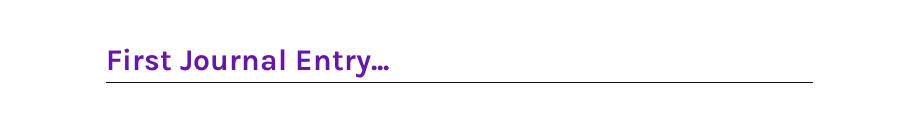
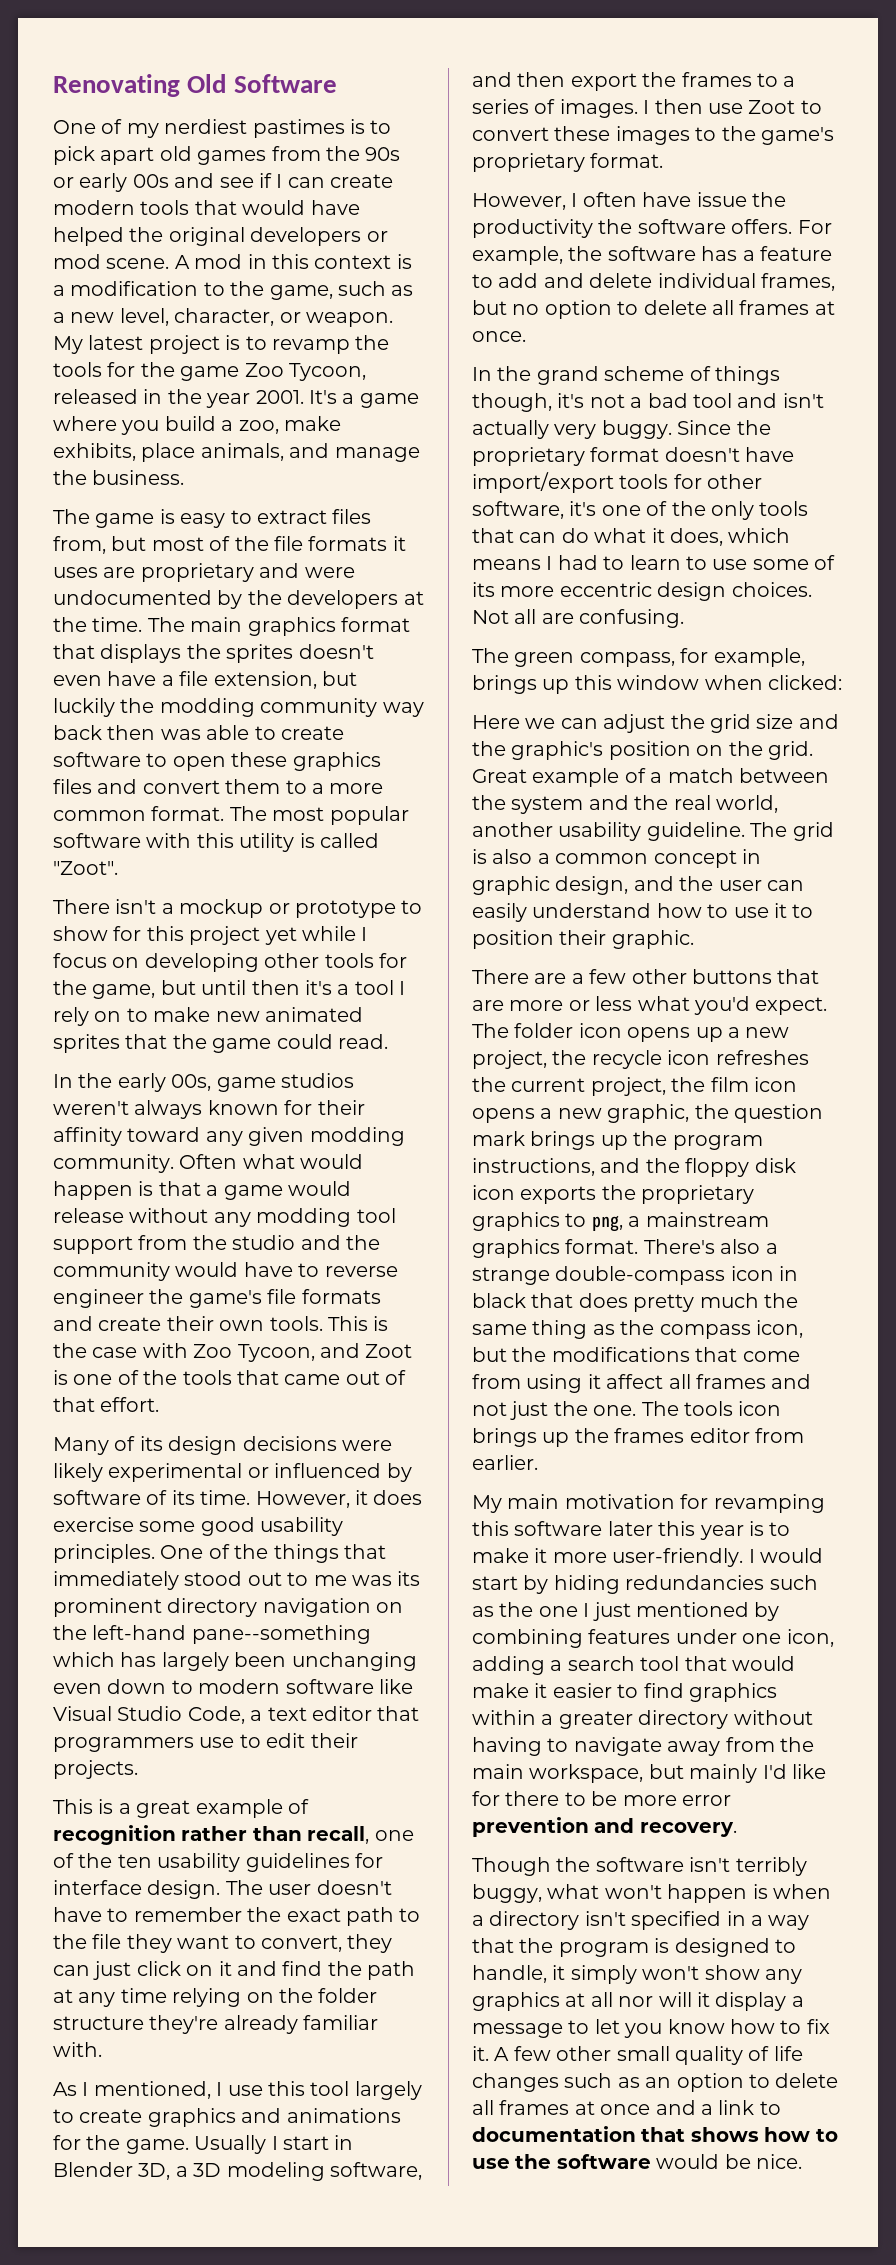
[106,48,390,78] First Journal Entry... -> [53,74,337,97] [53,119,392,138] [53,146,401,165] [53,173,394,192] [53,200,360,215] [53,227,388,246] [53,254,412,269] [53,281,414,300] [53,308,393,327] [53,335,390,354] [53,362,366,381] [53,389,419,408] [53,416,341,435] [53,443,420,462] [53,470,185,485] [53,509,372,528] [53,536,406,554] [53,563,355,582] [53,590,424,609] [53,617,410,636] [53,644,374,663] [53,671,357,689] [53,698,424,717] [53,725,344,740] [53,752,381,771] [53,779,384,794] [53,806,409,825] [53,833,379,852] [53,861,118,875] [53,899,423,918] [53,926,368,945] [53,953,407,972] [53,980,406,999] [53,1007,363,1026] [53,1034,388,1053] [53,1073,354,1092] [53,1100,365,1119] [53,1127,405,1146] [53,1154,364,1173] [53,1181,351,1200] [53,1208,396,1227] [53,1235,380,1254] [53,1262,398,1281] [53,1289,381,1308] [53,1316,389,1331] [53,1343,413,1362] [53,1370,407,1385] [53,1397,160,1412] [53,1436,392,1455] [53,1463,412,1482] [53,1490,423,1508] [53,1517,344,1536] [53,1544,386,1563] [53,1571,421,1590] [53,1598,404,1617] [53,1625,371,1644] [53,1652,417,1671] [53,1679,413,1694] [53,1706,420,1724] [53,1733,358,1752] [53,1760,138,1779] [53,1799,309,1818] [53,1825,414,1845] [53,1853,383,1872] [53,1880,392,1899] [53,1907,421,1926] [53,1934,393,1953] [53,1961,416,1980] [53,1988,378,2007] [53,2015,379,2034] [53,2042,102,2057] [53,2081,422,2100] [53,2108,401,2127] [53,2135,354,2154] [53,2162,422,2181] [472,72,796,91] [472,99,822,118] [472,126,834,145] [472,153,664,172] [472,192,786,210] [472,219,832,238] [472,246,832,265] [472,273,835,291] [472,300,835,319] [472,331,526,342] [472,366,780,385] [472,393,824,412] [472,420,771,439] [472,447,795,466] [472,472,763,493] [472,501,809,520] [472,528,791,546] [472,555,836,570] [472,582,812,601] [472,609,685,628] [472,648,805,667] [472,675,842,694] [472,714,839,733] [472,741,813,760] [472,768,829,787] [472,795,778,814] [472,822,834,841] [472,849,761,868] [472,876,804,895] [472,903,814,922] [472,930,694,949] [472,969,820,984] [472,996,828,1015] [472,1023,790,1042] [472,1050,809,1069] [472,1077,797,1096] [472,1104,823,1123] [472,1131,763,1150] [472,1158,796,1177] [472,1185,755,1204] [472,1212,769,1232] [472,1239,778,1258] [472,1266,799,1285] [472,1293,798,1312] [472,1320,803,1339] [472,1347,800,1362] [472,1374,812,1393] [472,1401,782,1420] [472,1428,804,1447] [472,1455,538,1470] [472,1494,825,1513] [472,1521,791,1540] [472,1548,823,1567] [472,1575,818,1594] [472,1602,780,1621] [472,1629,834,1648] [472,1656,795,1675] [472,1683,777,1702] [472,1710,813,1729] [472,1737,814,1756] [472,1764,826,1783] [472,1791,731,1806] [472,1817,737,1837] [472,1857,807,1876] [472,1884,831,1903] [472,1911,810,1930] [472,1938,796,1957] [472,1965,802,1984] [472,1992,804,2011] [472,2019,830,2038] [472,2046,803,2065] [472,2073,839,2092] [472,2100,781,2115] [472,2126,838,2142] [472,2154,802,2169] Renovating Old Software // One of my nerdiest pastimes is to pick apart old games from the 90s or early 00s and see if I can create modern tools that would have helped the original developers or mod scene. A mod in this context is a modification to the game, such as a new level, character, or weapon. My latest project is to revamp the tools for the game Zoo Tycoon, released in the year 2001. It's a game where you build a zoo, make exhibits, place animals, and manage the business. // The game is easy to extract files from, but most of the file formats it uses are proprietary and were undocumented by the developers at the time. The main graphics format that displays the sprites doesn't even have a file extension, but luckily the modding community way back then was able to create software to open these graphics files and convert them to a more common format. The most popular software with this utility is called "Zoot". // There isn't a mockup or prototype to show for this project yet while I focus on developing other tools for the game, but until then it's a tool I rely on to make new animated sprites that the game could read. // In the early 00s, game studios weren't always known for their affinity toward any given modding community. Often what would happen is that a game would release without any modding tool support from the studio and the community would have to reverse engineer the game's file formats and create their own tools. This is the case with Zoo Tycoon, and Zoot is one of the tools that came out of that effort. // Many of its design decisions were likely experimental or influenced by software of its time. However, it does exercise some good usability principles. One of the things that immediately stood out to me was its prominent directory navigation on the left-hand pane--something which has largely been unchanging even down to modern software like Visual Studio Code, a text editor that programmers use to edit their projects. // This is a great example of recognition rather than recall, one of the ten usability guidelines for interface design. The user doesn't have to remember the exact path to the file they want to convert, they can just click on it and find the path at any time relying on the folder structure they're already familiar with. // As I mentioned, I use this tool largely to create graphics and animations for the game. Usually I start in Blender 3D, a 3D modeling software, and then export the frames to a series of images. I then use Zoot to convert these images to the game's proprietary format. // However, I often have issue the productivity the software offers. For example, the software has a feature to add and delete individual frames, but no option to delete all frames at once. // In the grand scheme of things though, it's not a bad tool and isn't actually very buggy. Since the proprietary format doesn't have import/export tools for other software, it's one of the only tools that can do what it does, which means I had to learn to use some of its more eccentric design choices. Not all are confusing. // The green compass, for example, brings up this window when clicked: // Here we can adjust the grid size and the graphic's position on the grid. Great example of a match between the system and the real world, another usability guideline. The grid is also a common concept in graphic design, and the user can easily understand how to use it to position their graphic. // There are a few other buttons that are more or less what you'd expect. The folder icon opens up a new project, the recycle icon refreshes the current project, the film icon opens a new graphic, the question mark brings up the program instructions, and the floppy disk icon exports the proprietary graphics to png, a mainstream graphics format. There's also a strange double-compass icon in black that does pretty much the same thing as the compass icon, but the modifications that come from using it affect all frames and not just the one. The tools icon brings up the frames editor from earlier. // My main motivation for revamping this software later this year is to make it more user-friendly. I would start by hiding redundancies such as the one I just mentioned by combining features under one icon, adding a search tool that would make it easier to find graphics within a greater directory without having to navigate away from the main workspace, but mainly I'd like for there to be more error prevention and recovery. // Though the software isn't terribly buggy, what won't happen is when a directory isn't specified in a way that the program is designed to handle, it simply won't show any graphics at all nor will it display a message to let you know how to fix it. A few other small quality of life changes such as an option to delete all frames at once and a link to documentation that shows how to use the software would be nice.

